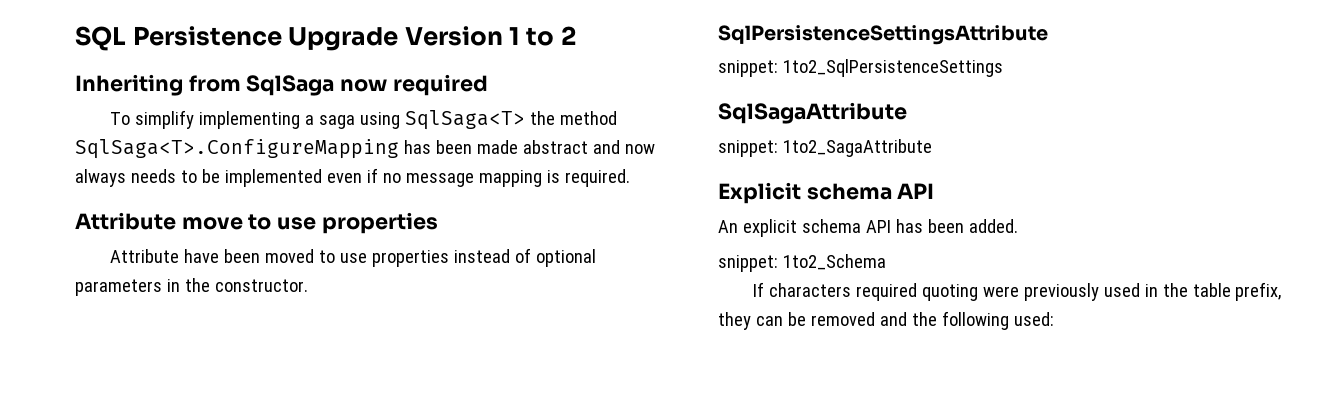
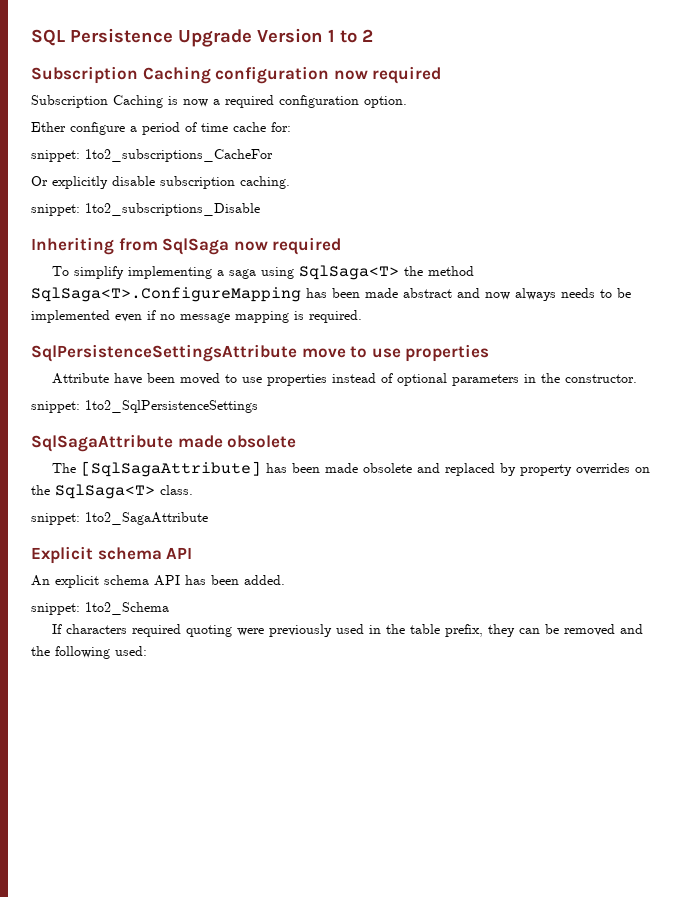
(576, 35) none -> [31,66,442,84] [31,95,407,108] [31,122,291,135] [31,149,273,162] [31,176,290,189] [31,203,260,216] // Subscription Caching configuration now required // Subscription Caching is now a required configuration option. // Ether configure a period of time cache for: // snippet: 1to2_subscriptions_CacheFor // Or explicitly disable subscription caching. // snippet: 1to2_subscriptions_Disable
[75,212,176,230] Attribute -> [31,344,297,362] SqlPersistenceSettingsAttribute
[718,25,1048,45] // SqlPersistenceSettingsAttribute -> (637, 378) none
(907, 113) none -> [177,435,297,448] [51,461,650,477] [31,484,193,499] made obsolete // The [SqlSagaAttribute] has been made obsolete and replaced by property overrides on the SqlSaga<T> class.

